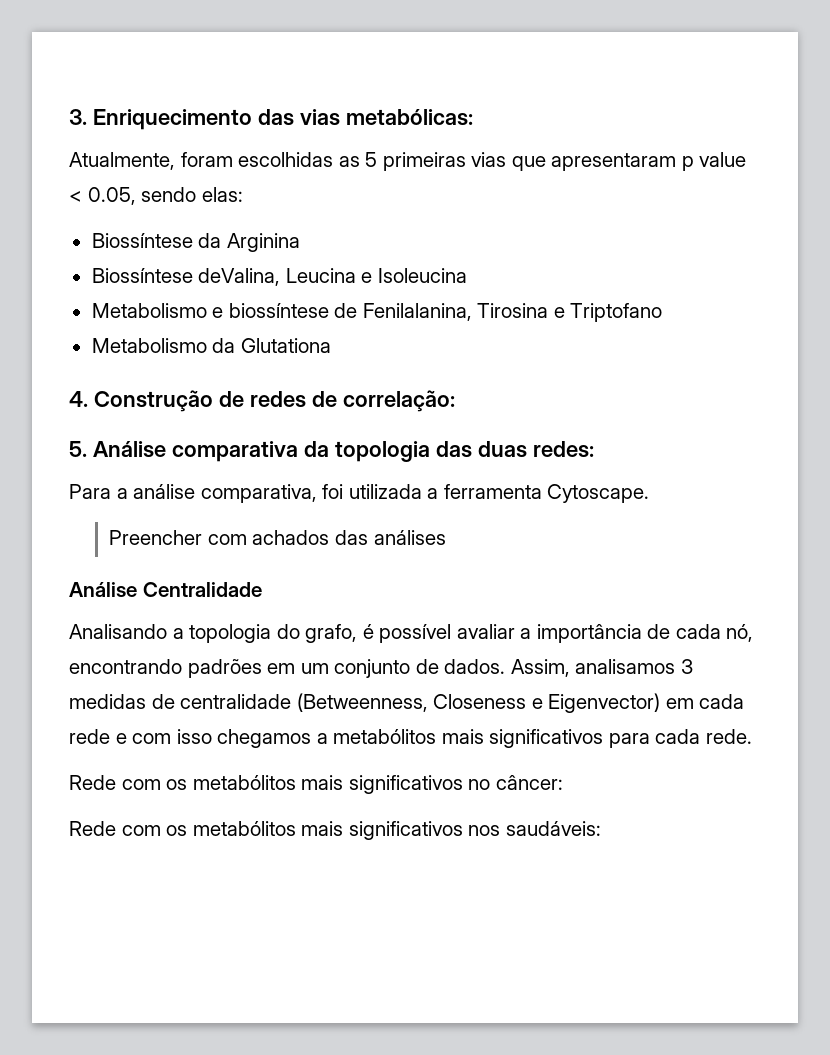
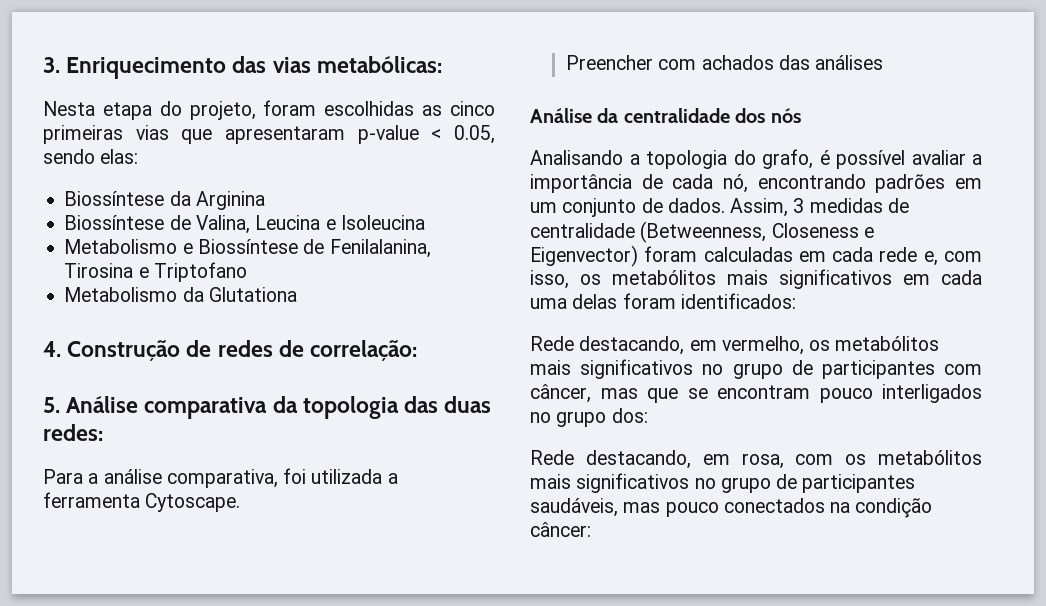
[69,152,175,170] Atualmente, -> [43,101,256,120] Nesta etapa do projeto,
[365,152,378,167] 5 -> [449,101,495,116] cinco
[681,152,747,171] p value -> [357,125,419,144] p-value
[198,268,281,286] deValina, -> [169,215,250,234] de Valina,
[228,303,329,318] biossíntese -> [197,239,298,254] Biossíntese
[142,582,262,597] Centralidade -> [597,108,801,123] da centralidade dos nós
[575,659,676,674] analisamos -> (789, 207) none
(661, 703) none -> [644,246,793,262] foram calculadas
[115,729,752,748] [69,775,116,790] e com isso chegamos a metabólitos mais significativos para cada rede. // Rede -> [923,251,982,266] [530,269,982,289] [530,293,796,309] [530,336,940,355] [530,359,982,379] [530,384,982,403] [530,408,648,427] [530,450,784,469] e, com isso, os metabólitos mais significativos em cada uma delas foram identificados: // Rede destacando, em vermelho, os metabólitos mais significativos no grupo de participantes com câncer, mas que se encontram pouco interligados no grupo dos: // Rede destacando, em rosa,
[495,775,563,790] [69,821,601,840] câncer: // Rede com os metabólitos mais significativos nos saudáveis: -> [720,474,916,493] [530,498,933,518] [530,522,591,537] grupo de participantes saudáveis, mas pouco conectados na condição câncer:

